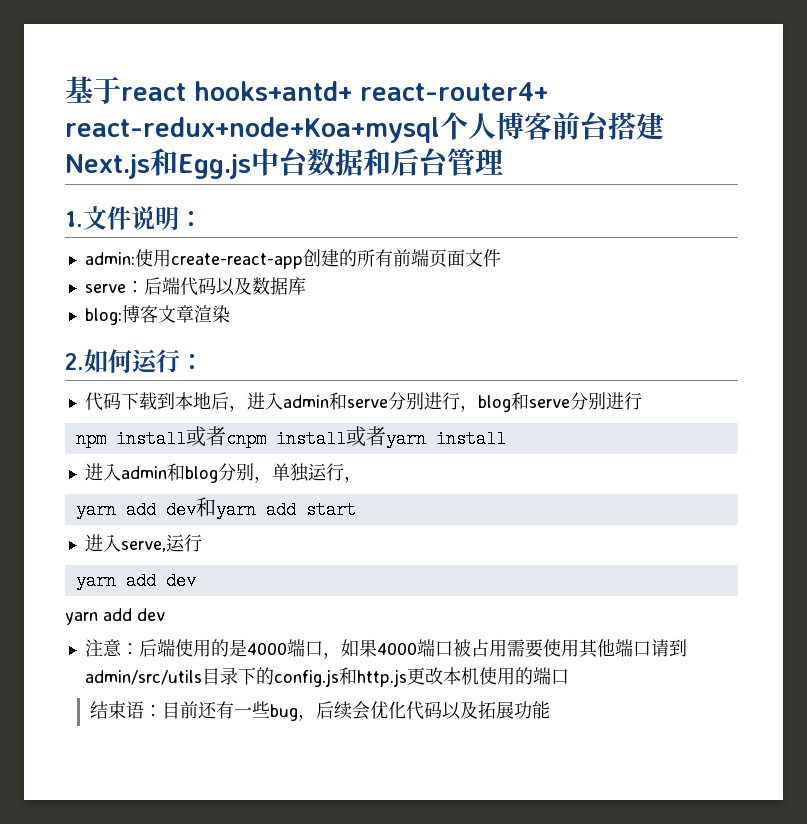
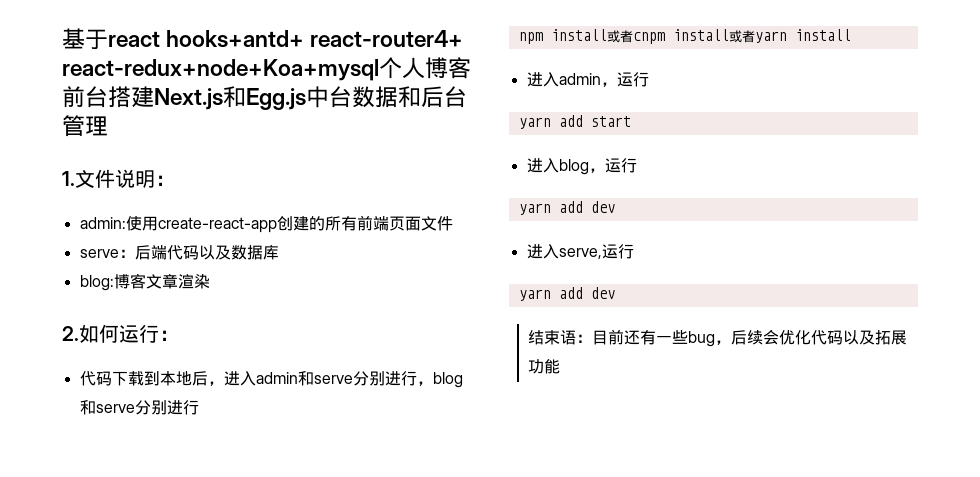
[166,463,362,483] [75,497,356,519] 和blog分别，单独运行， // yarn add dev和yarn add start -> [600,72,649,87] [518,115,631,129] [526,158,637,175] [518,201,615,215] ，运行 // yarn add start // 进入blog，运行 // yarn add dev
[65,608,165,625] [84,639,687,659] [84,667,569,687] // yarn add dev // 注意：后端使用的是4000端口，如果4000端口被占用需要使用其他端口请到admin/src/utils目录下的config.js和http.js更改本机使用的端口 -> (615, 293) none

